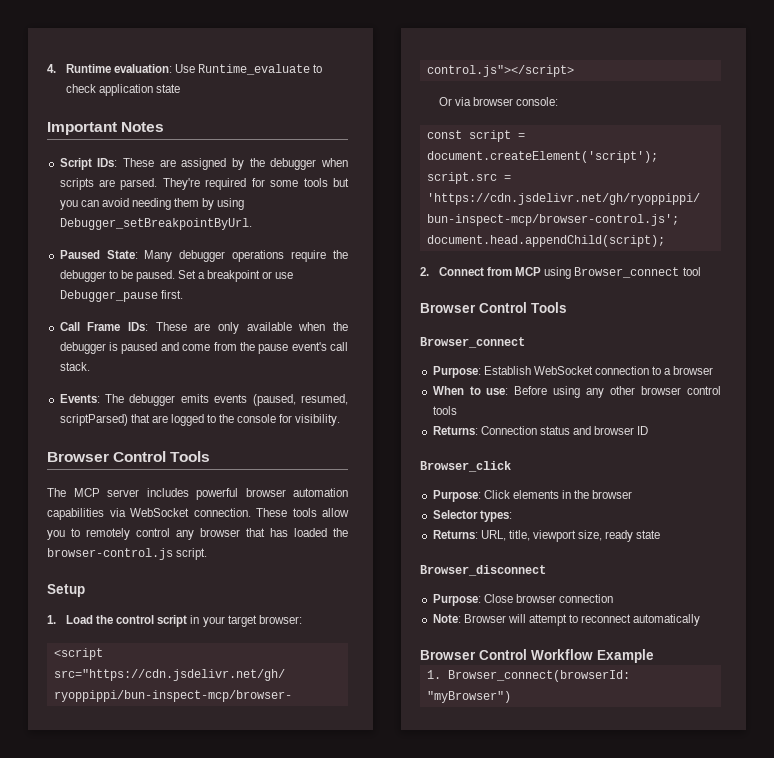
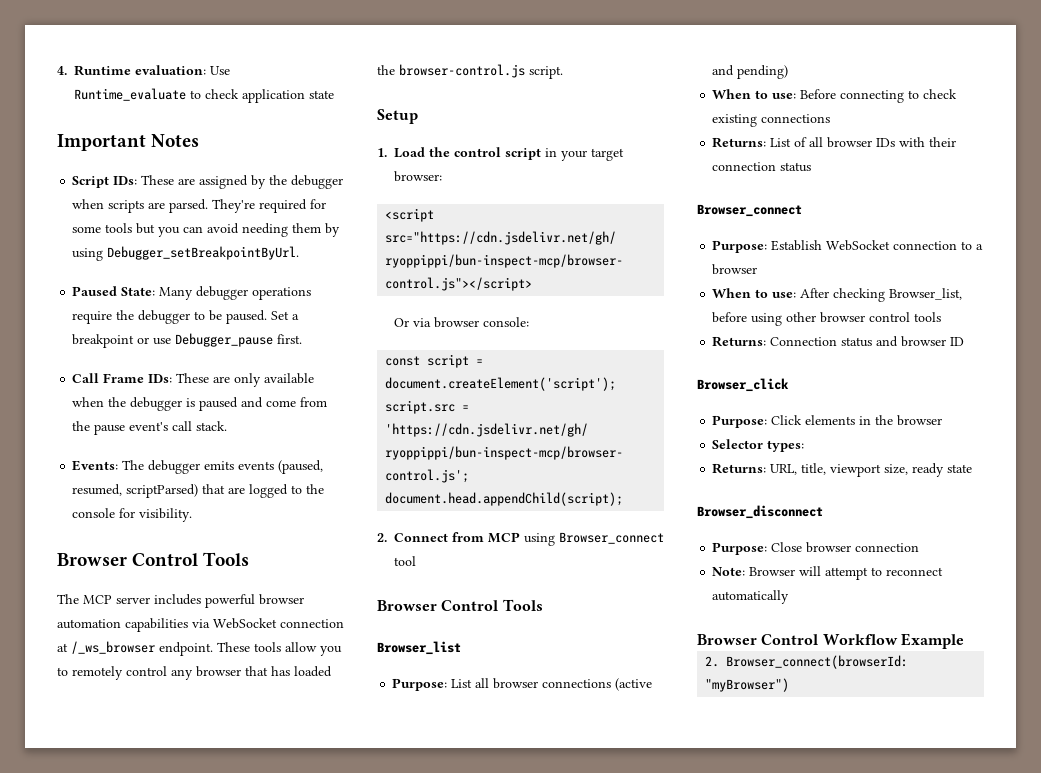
[193,508,251,517] connection. -> [280,619,344,628] [57,641,213,656] connection at /_ws_browser endpoint.
(567, 307) none -> [377,641,461,655] [392,678,653,691] [712,65,789,79] [712,89,958,103] [712,114,831,127] [712,137,957,148] [712,162,812,172] // Browser_list // Purpose: List all browser connections (active and pending) // When to use: Before connecting to check existing connections // Returns: List of all browser IDs with their connection status
[514,386,605,398] Before using any -> [800,288,963,302] [712,312,783,326] After checking Browser_list, before using
[426,670,441,679] 1. -> [705,656,720,667] 2.

